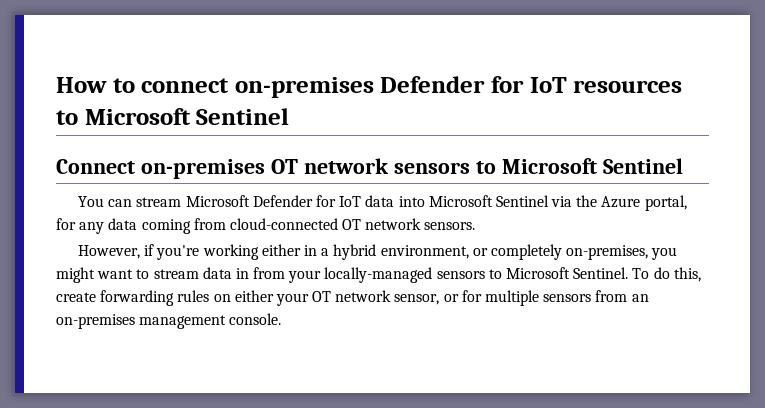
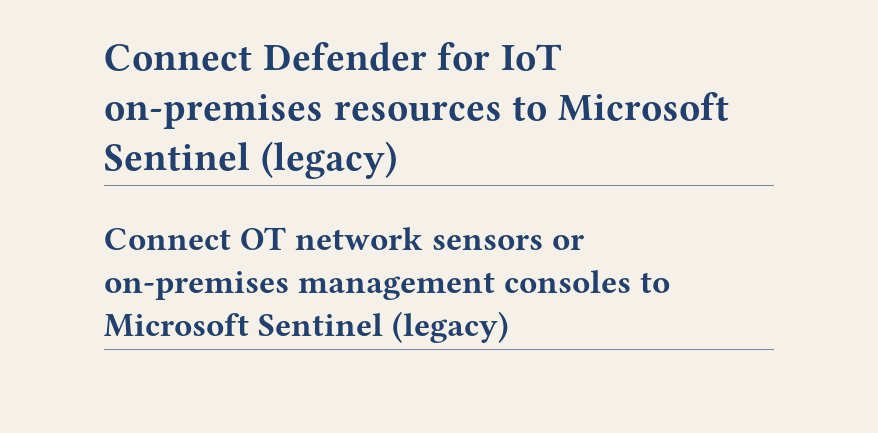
[56,76,567,98] How to connect on-premises Defender for IoT -> [104,42,562,71] [104,94,323,129] Connect Defender for IoT on-premises
[56,159,265,179] // Connect on-premises -> [260,141,397,179] [104,228,231,250] (legacy) // Connect
[475,158,683,174] [78,195,687,211] [56,218,476,234] [78,244,678,260] [56,267,701,283] [56,290,649,306] [56,313,282,329] to Microsoft Sentinel // You can stream Microsoft Defender for IoT data into Microsoft Sentinel via the Azure portal, for any data coming from cloud-connected OT network sensors. // However, if you're working either in a hybrid environment, or completely on-premises, you might want to stream data in from your locally-managed sensors to Microsoft Sentinel. To do this, create forwarding rules on either your OT network sensor, or for multiple sensors from an on-premises management console. -> [552,235,585,250] [104,270,671,300] [104,311,510,343] or on-premises management consoles to Microsoft Sentinel (legacy)

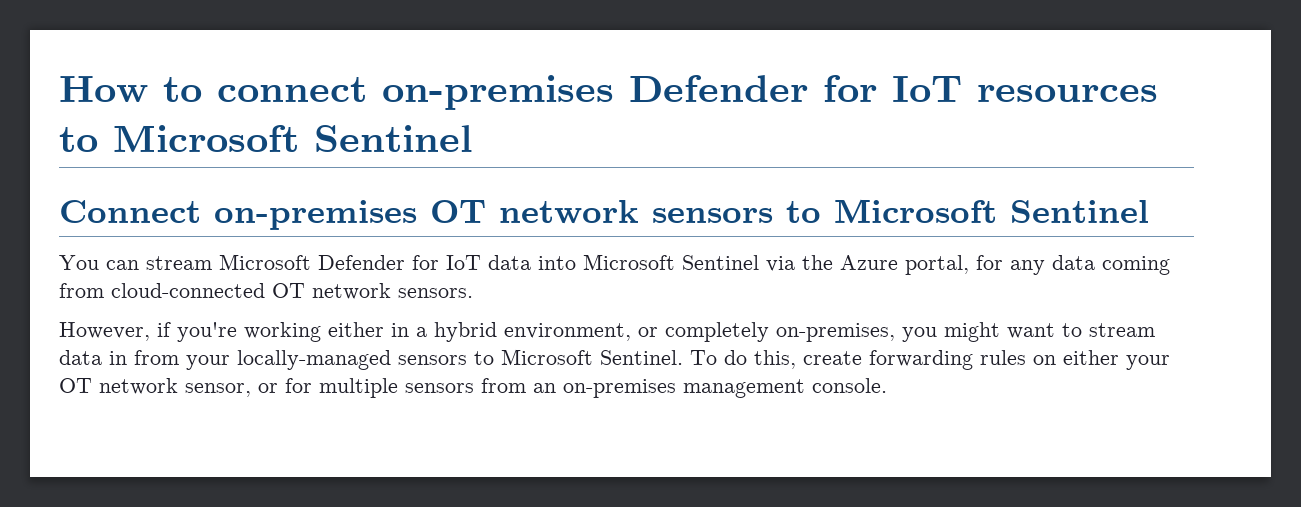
[104,42,562,71] [104,94,323,129] Connect Defender for IoT on-premises -> [59,75,962,110] How to connect on-premises Defender for IoT
[260,141,397,179] [104,228,231,250] (legacy) // Connect -> [59,200,417,230] // Connect on-premises
[552,235,585,250] [104,270,671,300] [104,311,510,343] or on-premises management consoles to Microsoft Sentinel (legacy) -> [786,199,1149,223] [59,254,1170,275] [59,283,473,300] [59,322,1155,342] [59,349,1170,370] [59,378,887,398] to Microsoft Sentinel // You can stream Microsoft Defender for IoT data into Microsoft Sentinel via the Azure portal, for any data coming from cloud-connected OT network sensors. // However, if you're working either in a hybrid environment, or completely on-premises, you might want to stream data in from your locally-managed sensors to Microsoft Sentinel. To do this, create forwarding rules on either your OT network sensor, or for multiple sensors from an on-premises management console.

